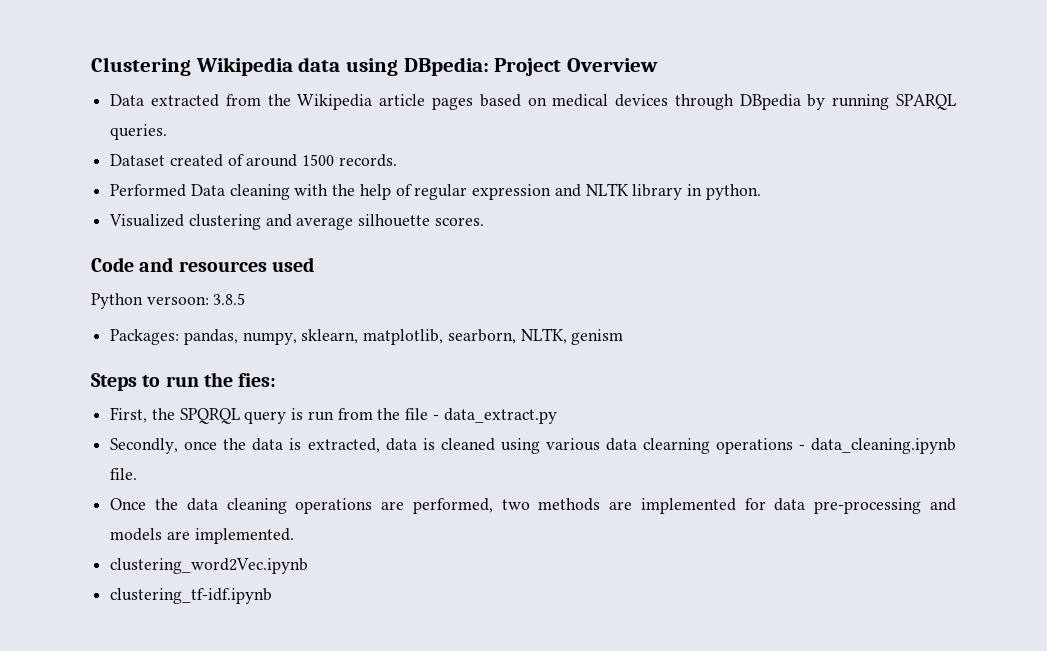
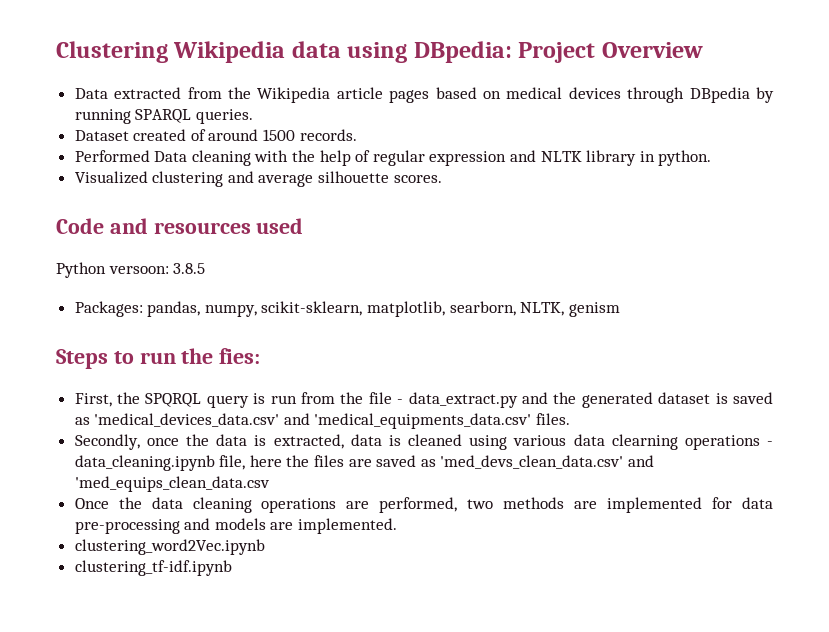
[301,329,359,344] sklearn, -> [261,301,363,316] scikit-sklearn,
(557, 416) none -> [522,392,773,408] [74,413,571,429] and the generated dataset is saved as 'medical_devices_data.csv' and 'medical_equipments_data.csv' files.
[110,468,138,480] file. -> [219,455,655,470] [74,476,270,492] file, here the files are saved as 'med_devs_clean_data.csv' and 'med_equips_clean_data.csv

